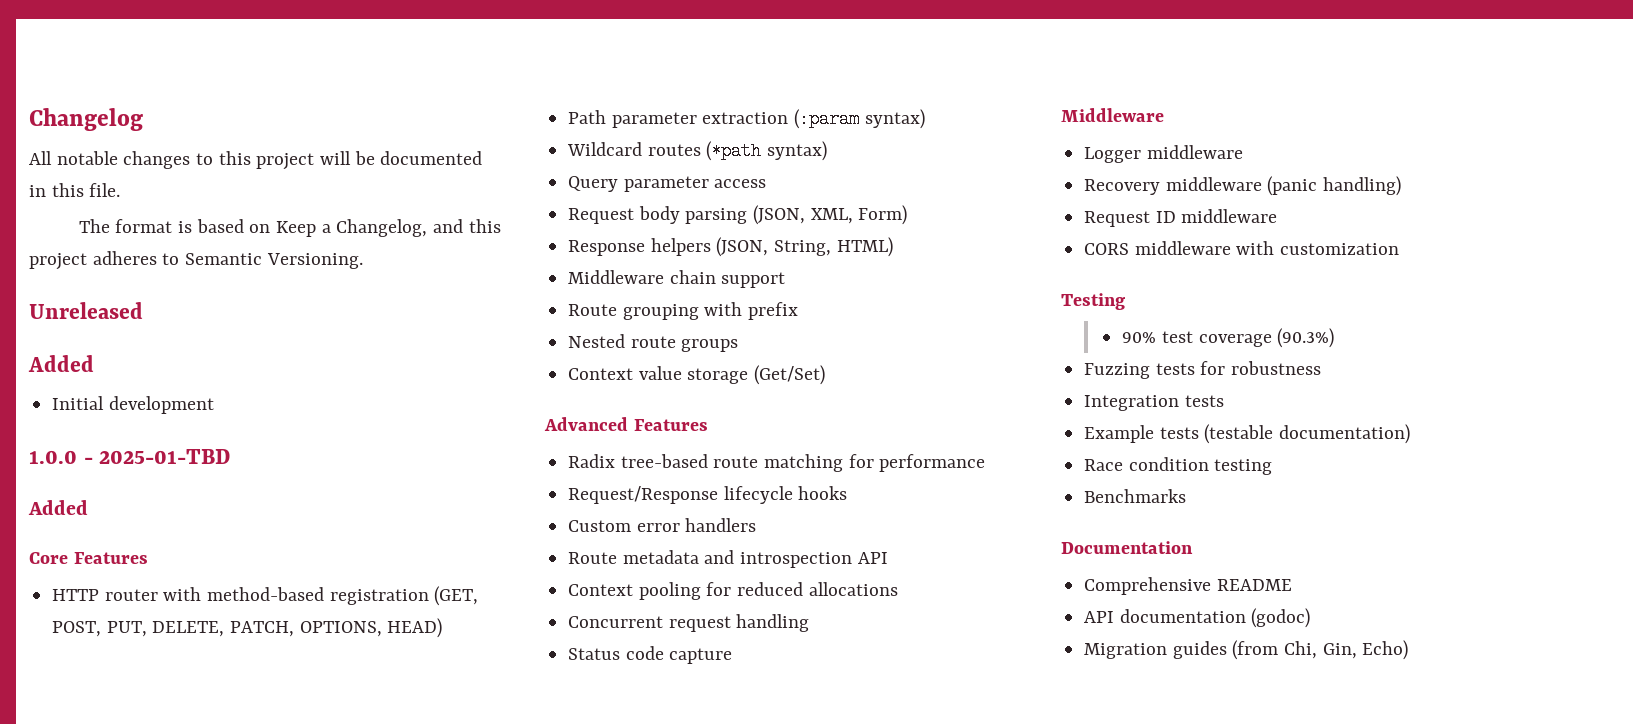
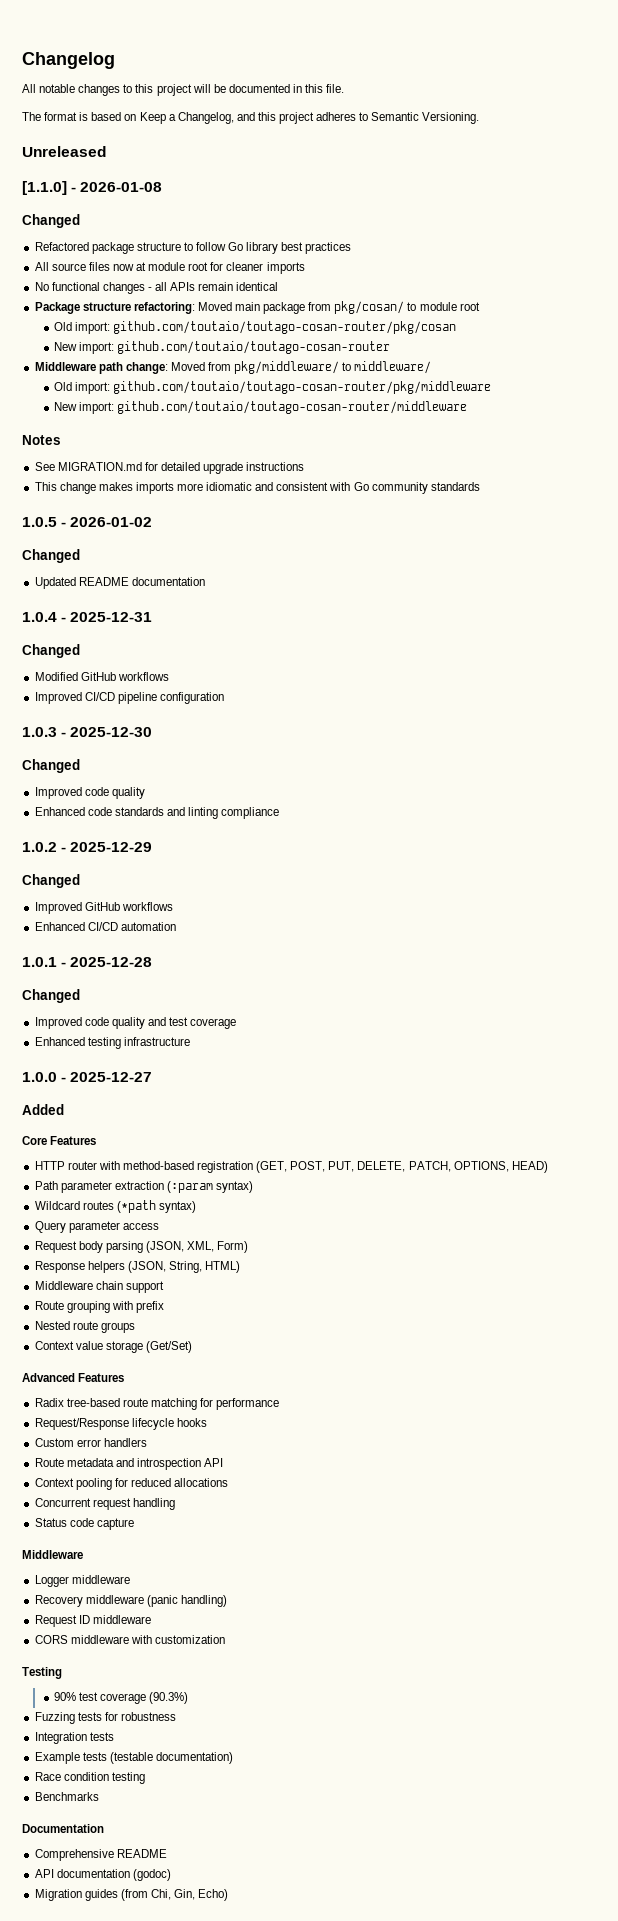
[28,355,94,372] [52,396,214,414] Added // Initial development -> [22,181,163,195] [22,214,80,228] [34,242,352,254] [34,262,305,274] [34,282,279,294] [34,301,480,314] [54,321,457,334] [54,341,391,354] [34,361,432,374] [54,381,492,394] [54,401,468,414] [22,435,61,445] [34,462,305,474] [34,482,480,494] [22,517,153,527] [22,549,80,563] [34,577,205,589] [22,612,153,622] [22,644,80,658] [34,672,169,681] [34,692,224,704] [22,727,153,737] [22,759,80,773] [34,787,145,799] [34,807,280,819] [22,842,153,852] [22,874,80,888] [34,902,173,914] [34,922,176,931] [22,957,153,967] [22,989,80,1003] [34,1017,237,1029] [34,1037,190,1049] [1.1.0] - 2026-01-08 // Changed // Refactored package structure to follow Go library best practices // All source files now at module root for cleaner imports // No functional changes - all APIs remain identical // Package structure refactoring: Moved main package from pkg/cosan/ to module root // Old import: github.com/toutaio/toutago-cosan-router/pkg/cosan // New import: github.com/toutaio/toutago-cosan-router // Middleware path change: Moved from pkg/middleware/ to middleware/ // Old import: github.com/toutaio/toutago-cosan-router/pkg/middleware // New import: github.com/toutaio/toutago-cosan-router/middleware // Notes // See MIGRATION.md for detailed upgrade instructions // This change makes imports more idiomatic and consistent with Go community standards // 1.0.5 - 2026-01-02 // Changed // Updated README documentation // 1.0.4 - 2025-12-31 // Changed // Modified GitHub workflows // Improved CI/CD pipeline configuration // 1.0.3 - 2025-12-30 // Changed // Improved code quality // Enhanced code standards and linting compliance // 1.0.2 - 2025-12-29 // Changed // Improved GitHub workflows // Enhanced CI/CD automation // 1.0.1 - 2025-12-28 // Changed // Improved code quality and test coverage // Enhanced testing infrastructure
[99,449,231,464] 2025-01-TBD -> [70,1072,153,1082] 2025-12-27

